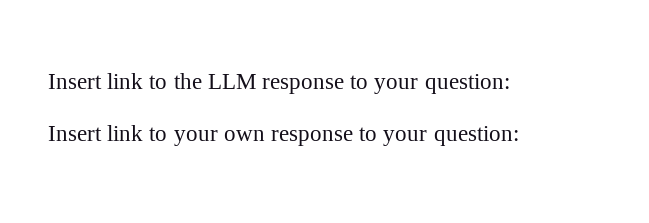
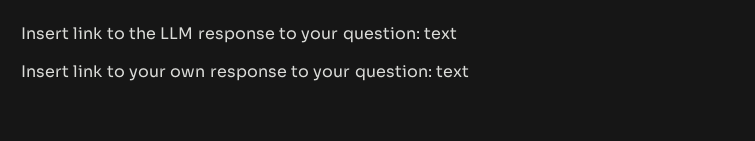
(510, 84) none -> [423,27,457,40] text
(519, 136) none -> [435,65,469,78] text

